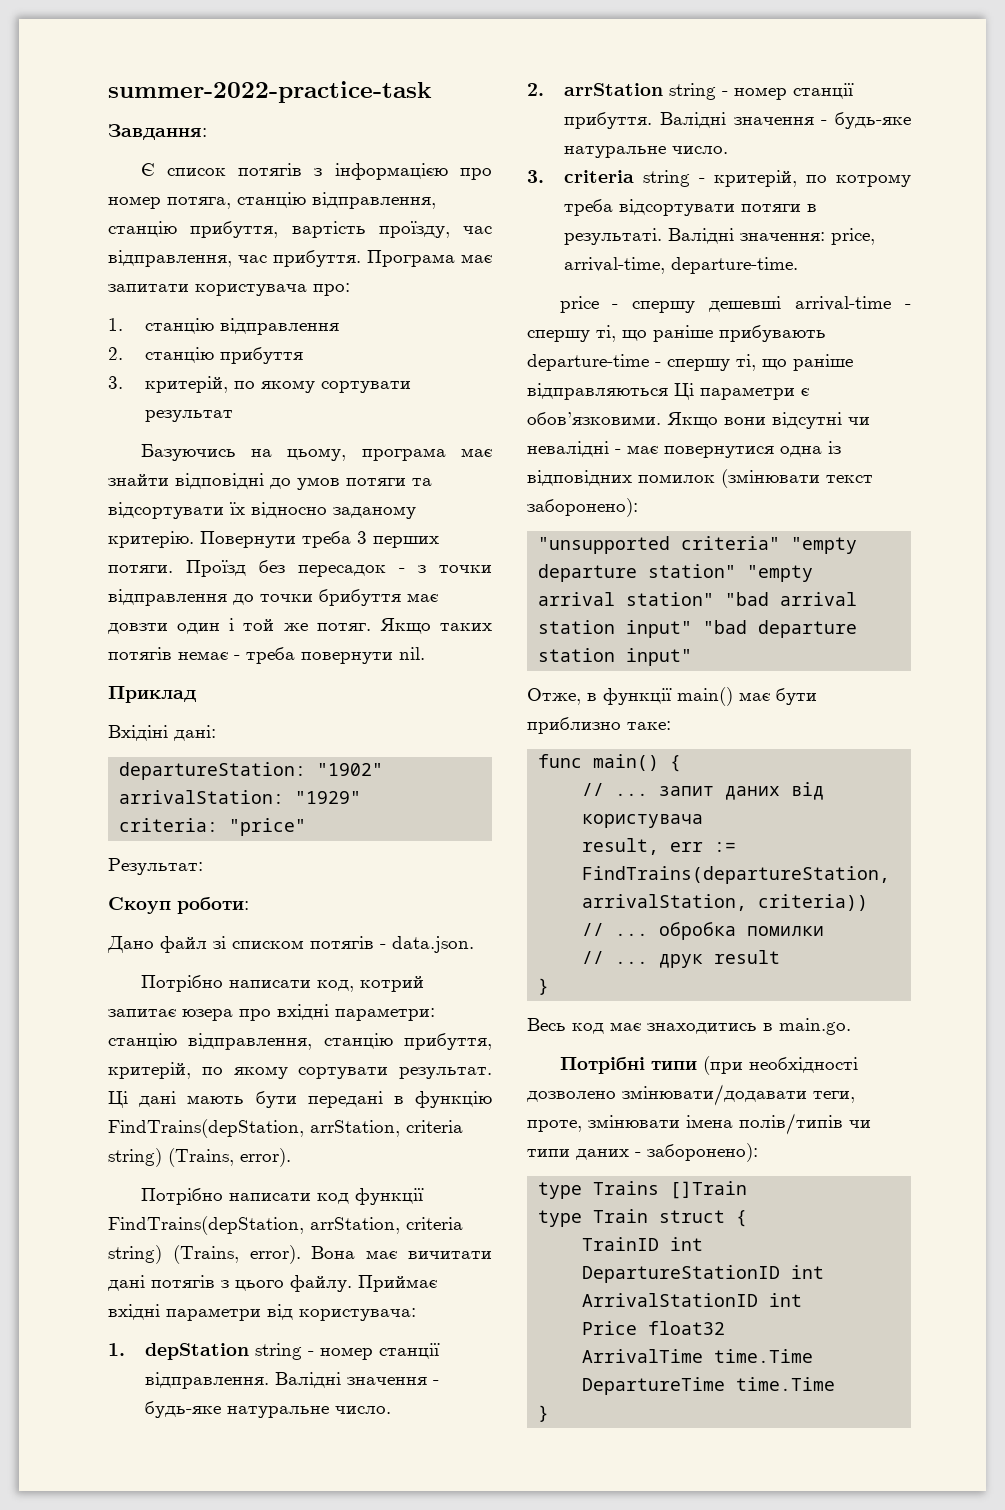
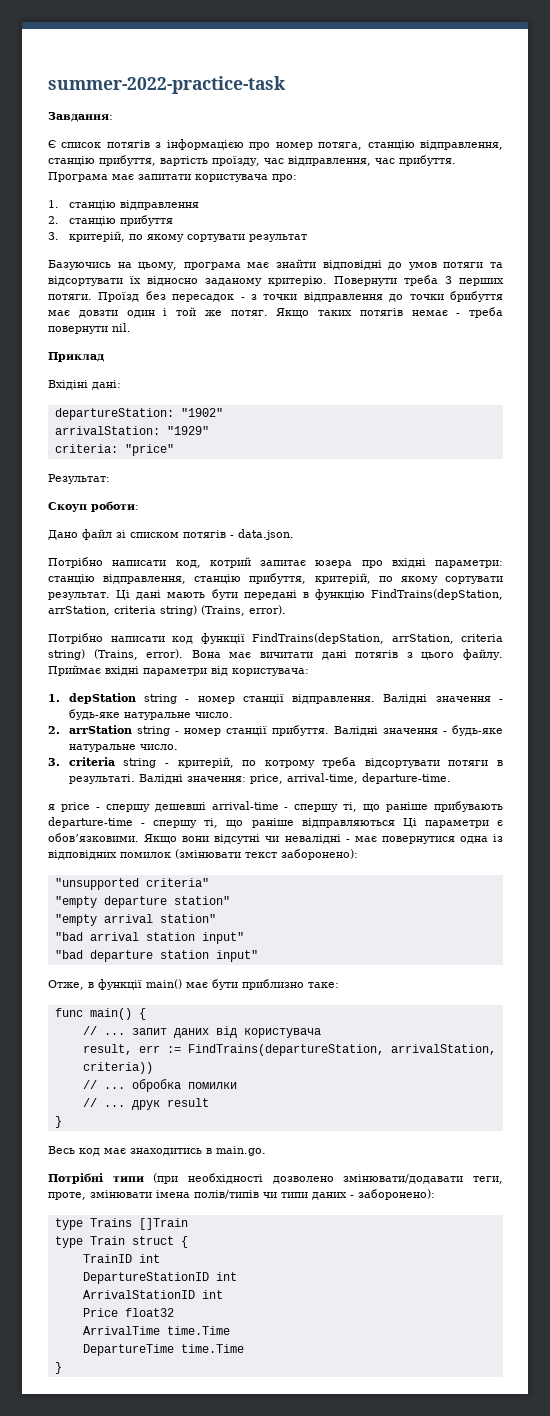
(799, 265) none -> [48,804,55,810] я
(781, 543) none -> (209, 882) //
(737, 571) none -> (230, 900) //
(715, 599) none -> (216, 918) //
(693, 629) none -> (244, 938) //

